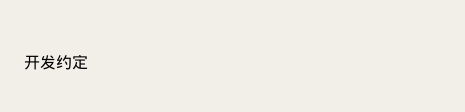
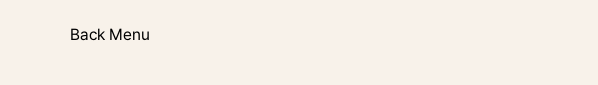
[24,54,88,70] 开发约定 -> [70,28,151,41] Back Menu

